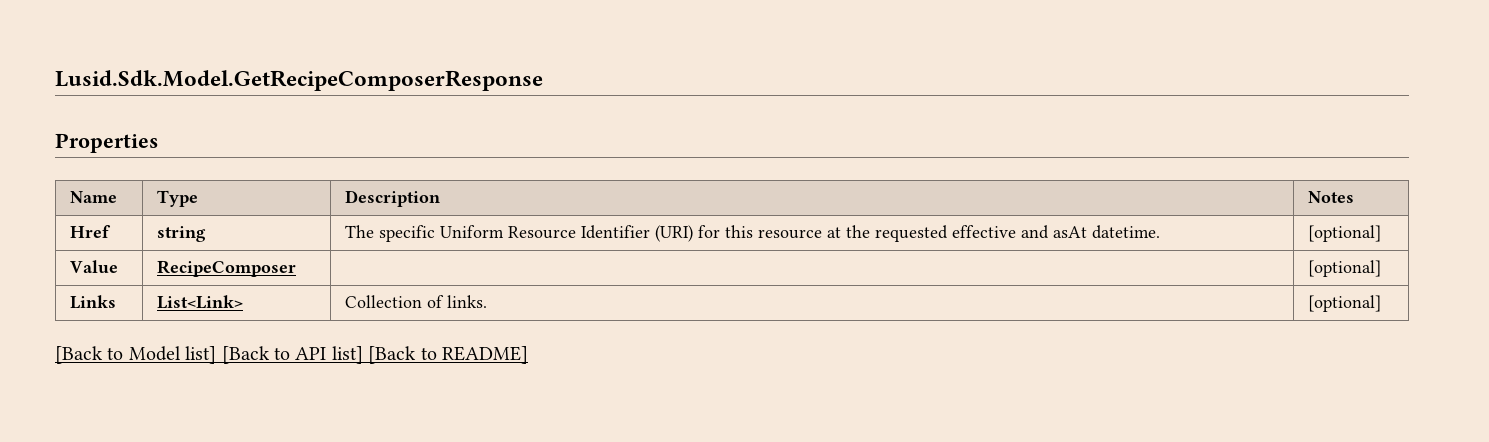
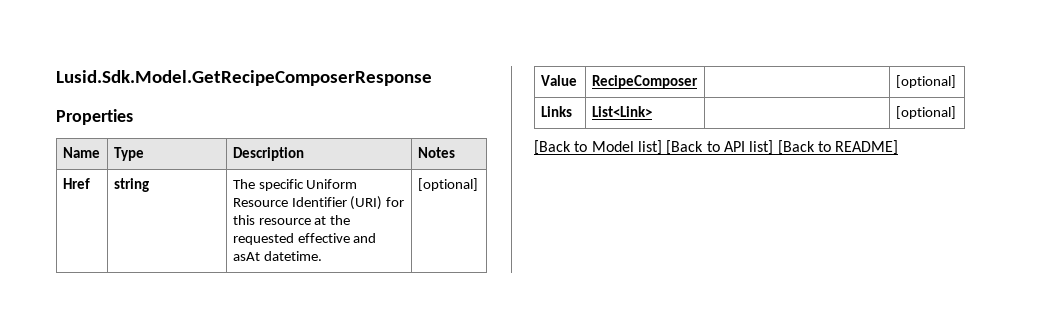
[344,295,487,308] Collection of links. -> (652, 111) none

